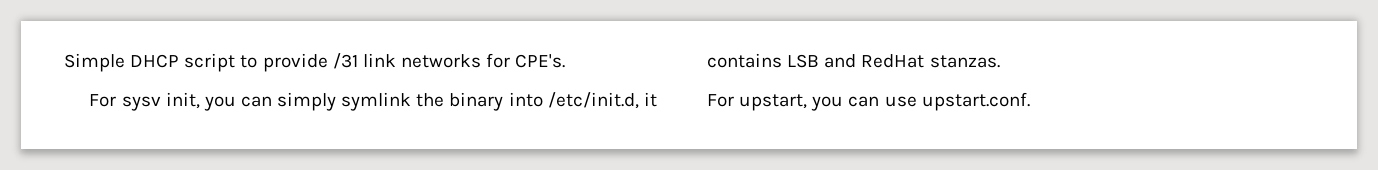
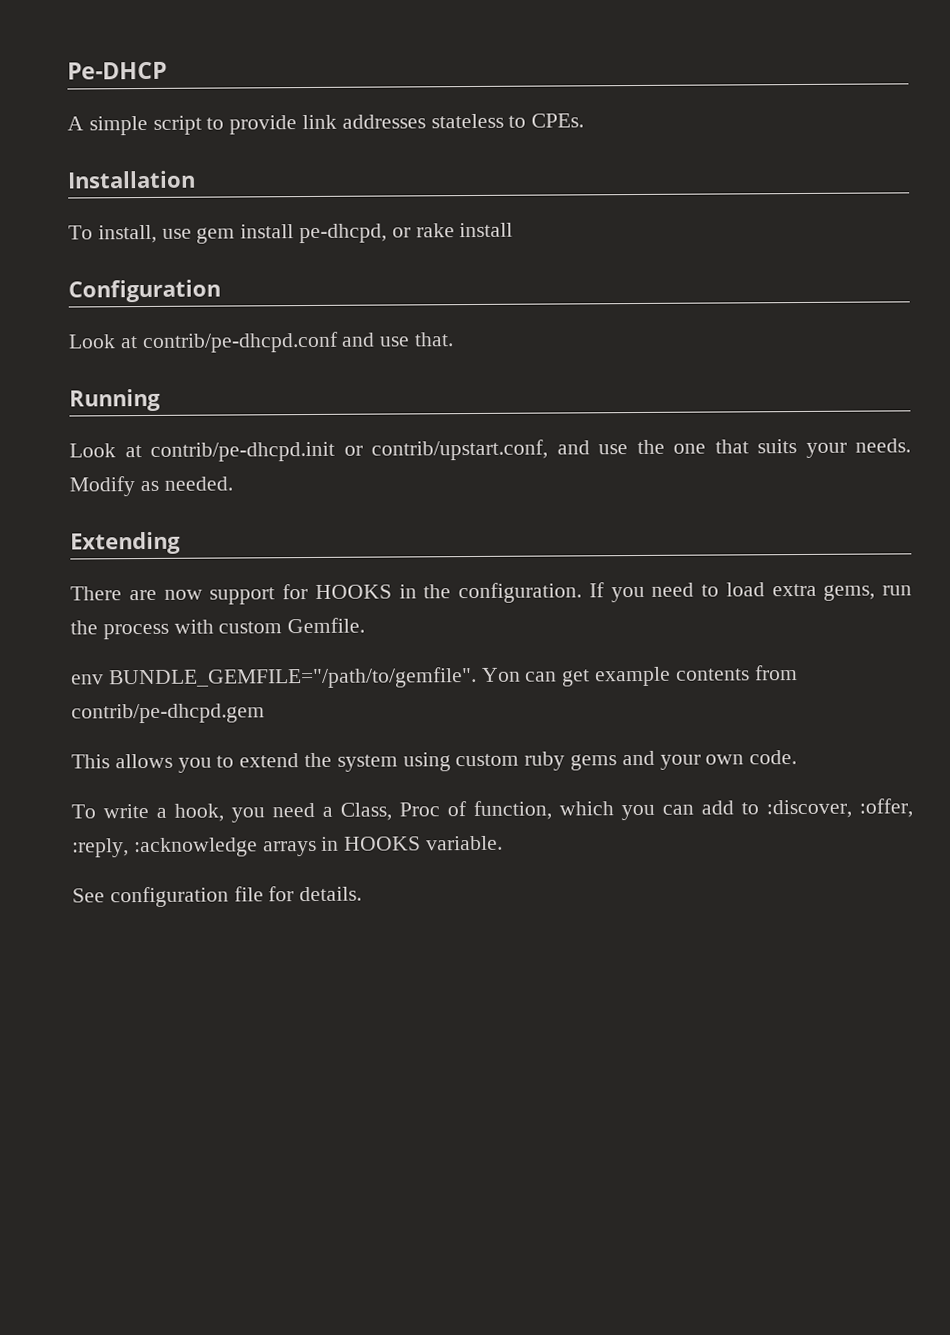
[64,53,566,72] [89,92,657,111] [707,53,1000,68] [707,92,1030,111] Simple DHCP script to provide /31 link networks for CPE's. // For sysv init, you can simply symlink the binary into /etc/init.d, it contains LSB and RedHat stanzas. // For upstart, you can use upstart.conf. -> [67,61,167,80] [67,113,585,136] [67,170,196,189] [68,222,514,244] [68,279,221,303] [68,331,455,354] [69,388,161,412] [69,438,911,462] [69,476,233,497] [70,531,181,555] [70,582,912,605] [70,617,366,640] [71,665,798,690] [71,703,265,724] [71,750,798,773] [71,798,913,823] [72,835,504,858] [72,886,363,908] Pe-DHCP // A simple script to provide link addresses stateless to CPEs. // Installation // To install, use gem install pe-dhcpd, or rake install // Configuration // Look at contrib/pe-dhcpd.conf and use that. // Running // Look at contrib/pe-dhcpd.init or contrib/upstart.conf, and use the one that suits your needs. Modify as needed. // Extending // There are now support for HOOKS in the configuration. If you need to load extra gems, run the process with custom Gemfile. // env BUNDLE_GEMFILE="/path/to/gemfile". Yon can get example contents from contrib/pe-dhcpd.gem // This allows you to extend the system using custom ruby gems and your own code. // To write a hook, you need a Class, Proc of function, which you can add to :discover, :offer, :reply, :acknowledge arrays in HOOKS variable. // See configuration file for details.

